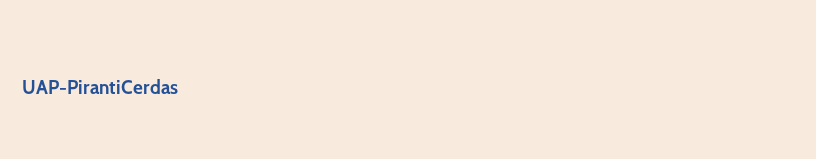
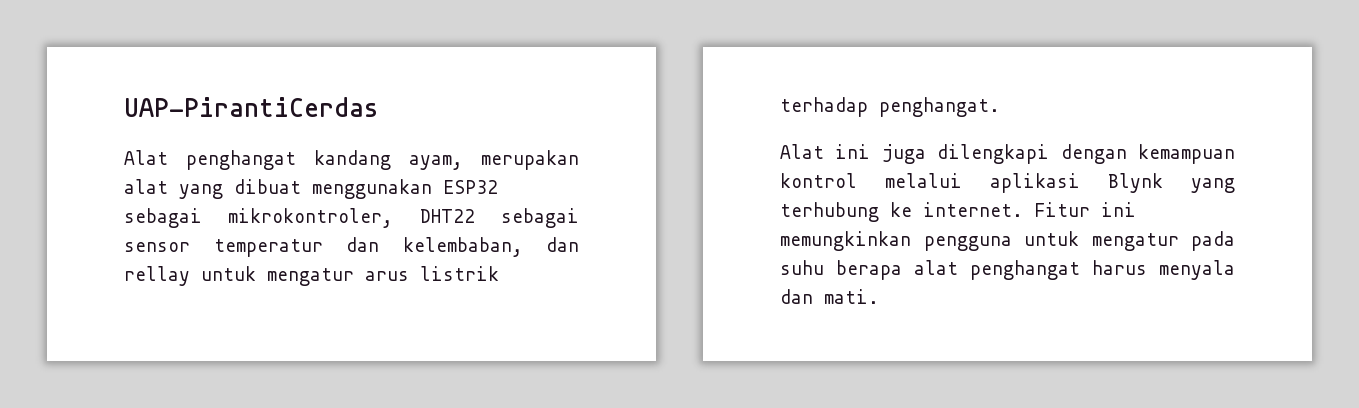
(178, 86) none -> [124,150,579,170] [124,179,498,199] [124,208,579,228] [124,237,579,257] [124,266,499,286] [780,97,1000,117] [780,144,1235,164] [780,173,1235,193] [780,202,1136,222] [780,231,1235,251] [780,260,1235,280] [780,289,879,304] // Alat penghangat kandang ayam, merupakan alat yang dibuat menggunakan ESP32 sebagai mikrokontroler, DHT22 sebagai sensor temperatur dan kelembaban, dan rellay untuk mengatur arus listrik terhadap penghangat. // Alat ini juga dilengkapi dengan kemampuan kontrol melalui aplikasi Blynk yang terhubung ke internet. Fitur ini memungkinkan pengguna untuk mengatur pada suhu berapa alat penghangat harus menyala dan mati.

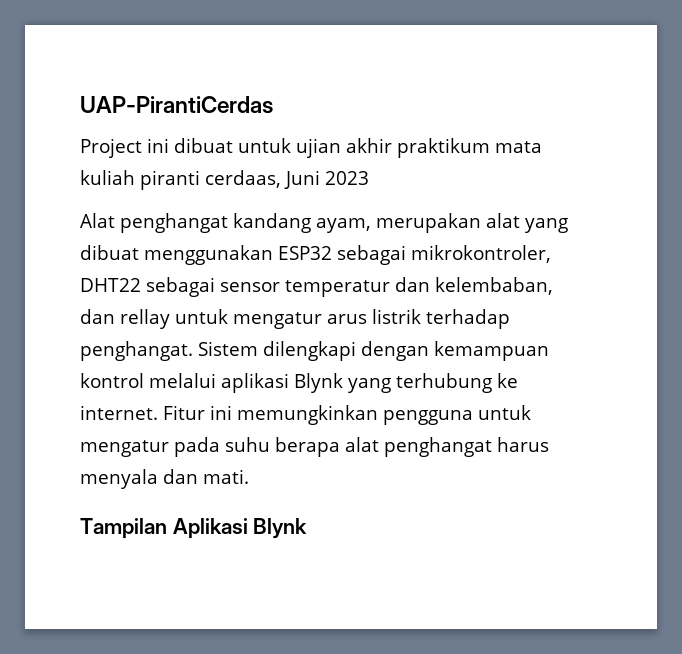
(378, 107) none -> [80,138,542,158] [80,170,369,190] // Project ini dibuat untuk ujian akhir praktikum mata kuliah piranti cerdaas, Juni 2023
[780,144,926,164] // Alat ini juga -> [198,341,258,356] Sistem
(879, 296) none -> [80,518,308,539] // Tampilan Aplikasi Blynk

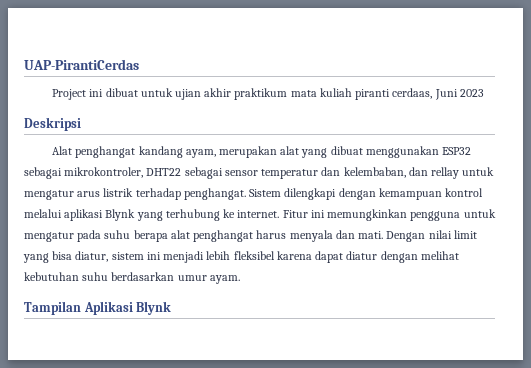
(369, 178) none -> [24,117,81,131] // Deskripsi
(249, 476) none -> [386,230,477,242] [23,251,459,263] [24,272,240,284] Dengan nilai limit yang bisa diatur, sistem ini menjadi lebih fleksibel karena dapat diatur dengan melihat kebutuhan suhu berdasarkan umur ayam.

